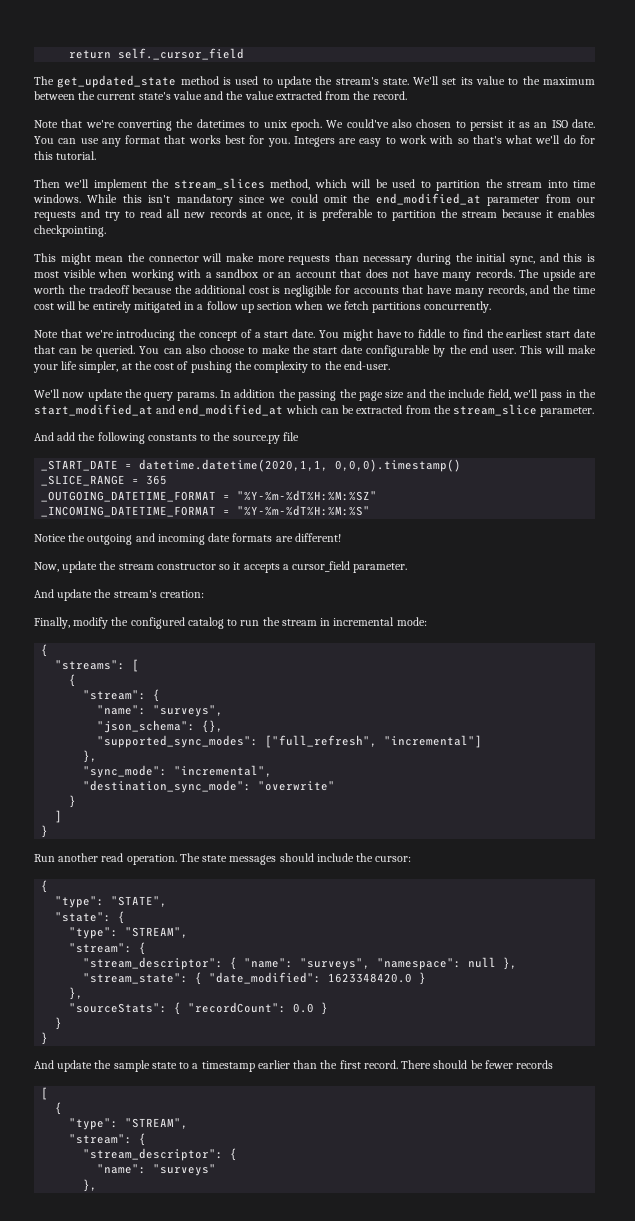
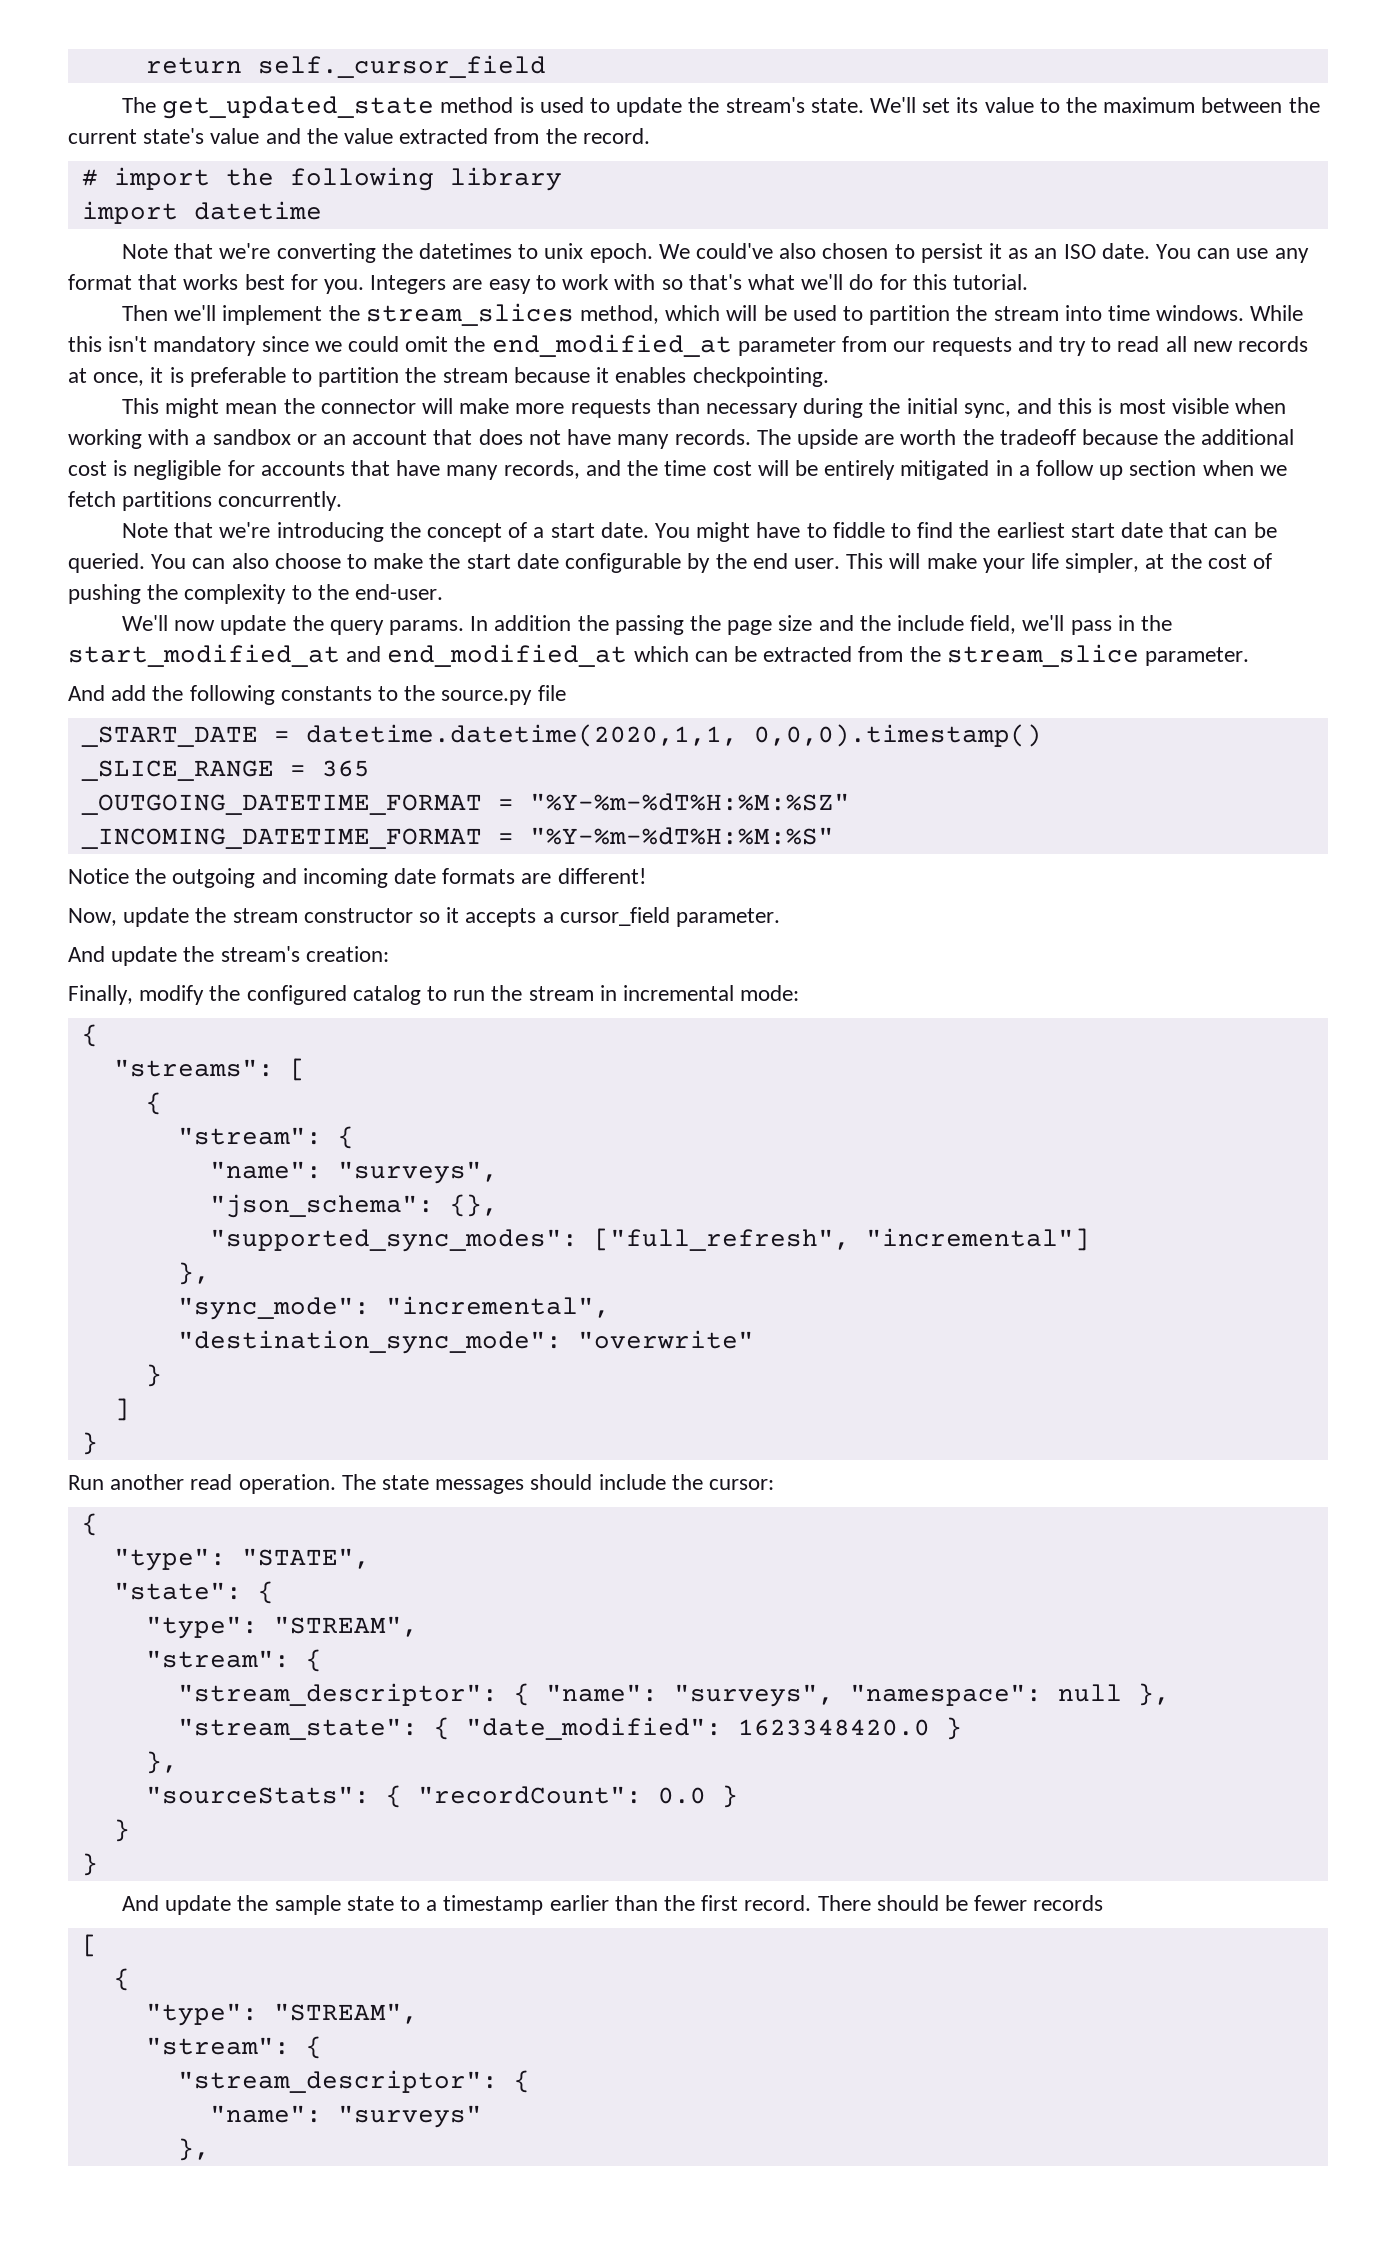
(407, 95) none -> [81,167,562,191] [81,201,322,224] // # import the following library // import datetime

